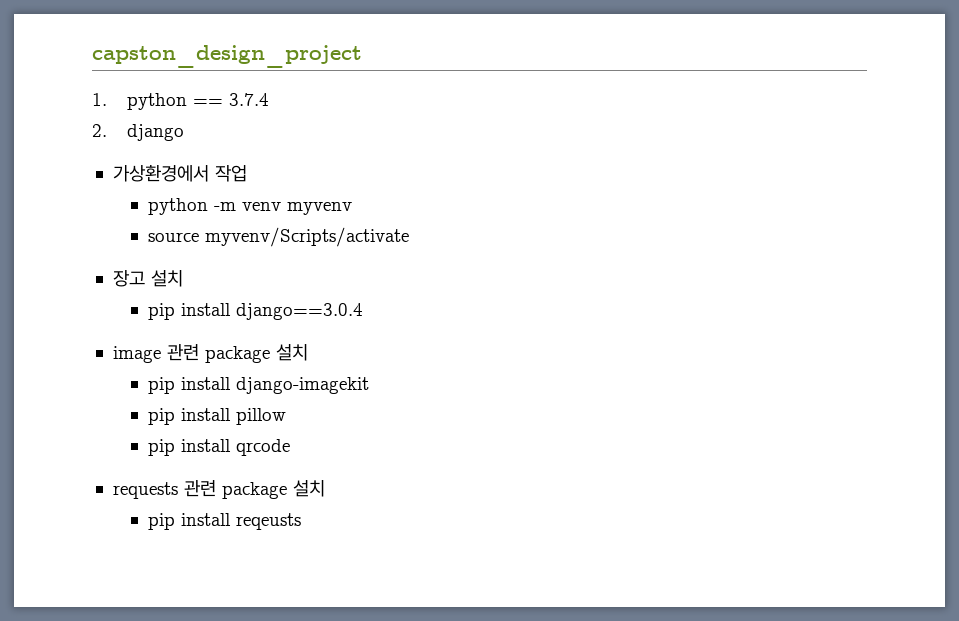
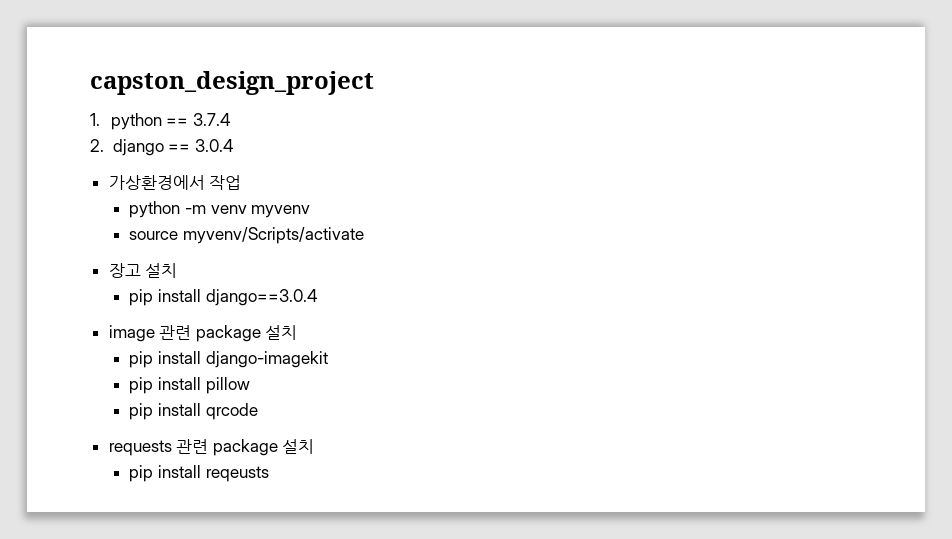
(185, 132) none -> [168,139,234,152] == 3.0.4

